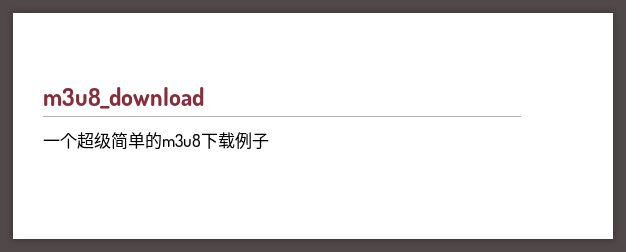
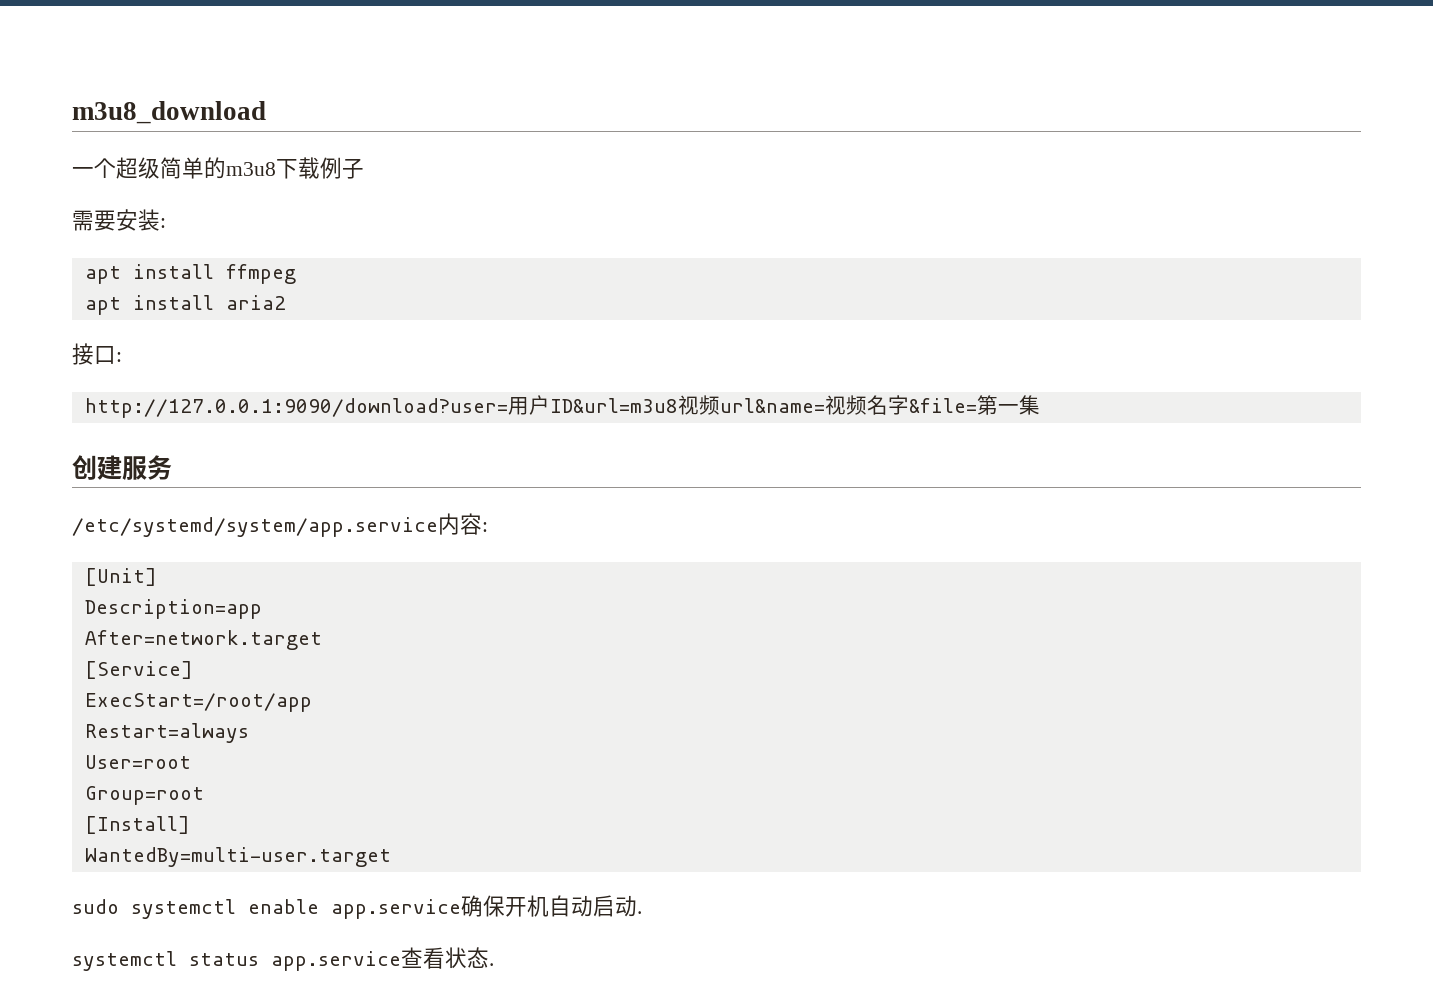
(269, 141) none -> [72,209,166,231] [84,264,296,284] [84,295,286,315] [72,343,122,365] [84,395,1040,418] [72,455,172,480] [72,513,488,537] [84,568,157,586] [84,599,262,619] [84,630,322,650] [84,661,193,679] [84,693,312,712] [84,723,249,743] [84,755,191,769] [84,786,204,805] [84,816,190,834] [84,847,391,867] [72,895,642,919] [72,947,494,971] // 需要安装: // apt install ffmpeg // apt install aria2 // 接口: // http://127.0.0.1:9090/download?user=用户ID&url=m3u8视频url&name=视频名字&file=第一集 // 创建服务 // /etc/systemd/system/app.service内容: // [Unit] // Description=app // After=network.target // [Service] // ExecStart=/root/app // Restart=always // User=root // Group=root // [Install] // WantedBy=multi-user.target // sudo systemctl enable app.service确保开机自动启动. // systemctl status app.service查看状态.

